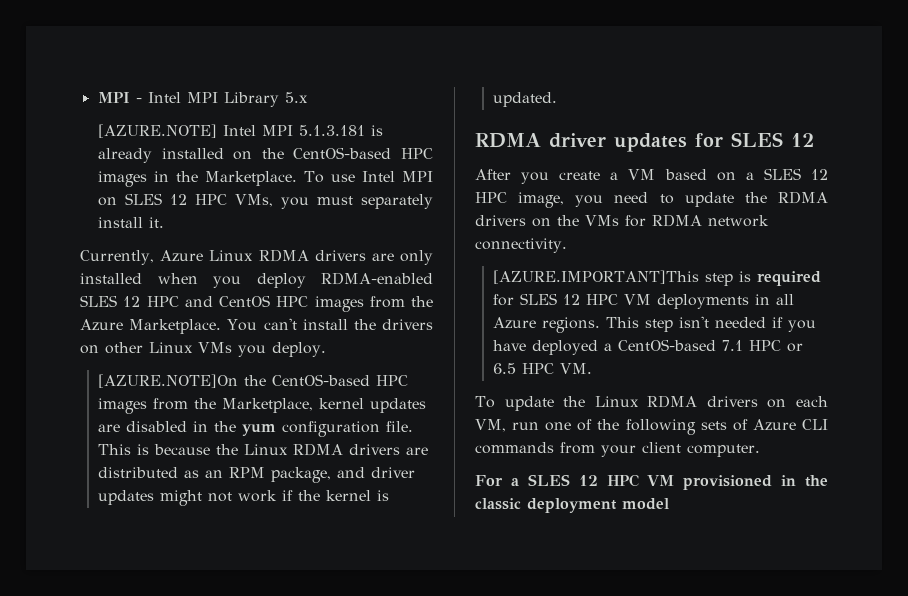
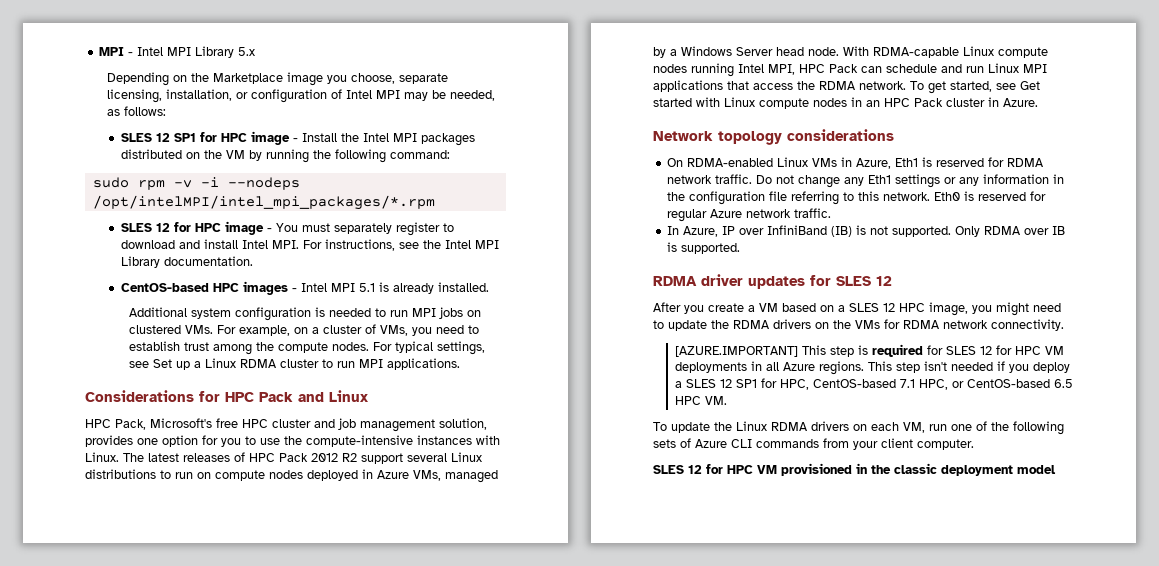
[98,124,384,138] [98,147,433,163] [98,171,433,187] [98,193,433,209] [98,217,165,228] [80,249,433,265] [80,272,433,288] [80,295,433,312] [80,318,433,334] [80,342,326,357] [98,374,409,388] [98,398,427,414] [98,421,414,437] [98,443,429,456] [98,467,416,483] [98,490,390,506] [493,92,558,107] [AZURE.NOTE] Intel MPI 5.1.3.181 is already installed on the CentOS-based HPC images in the Marketplace. To use Intel MPI on SLES 12 HPC VMs, you must separately install it. // Currently, Azure Linux RDMA drivers are only installed when you deploy RDMA-enabled SLES 12 HPC and CentOS HPC images from the Azure Marketplace. You can't install the drivers on other Linux VMs you deploy. // [AZURE.NOTE]On the CentOS-based HPC images from the Marketplace, kernel updates are disabled in the yum configuration file. This is because the Linux RDMA drivers are distributed as an RPM package, and driver updates might not work if the kernel is updated. -> [106,72,448,86] [106,89,495,103] [106,106,166,116] [121,131,476,146] [121,149,451,163] [92,177,300,190] [92,195,435,210] [121,221,455,236] [121,239,500,251] [121,256,254,268] [121,281,490,295] [128,307,481,321] [128,324,479,336] [128,341,485,355] [128,358,460,370] [85,390,368,402] [85,418,487,432] [85,435,500,447] [85,452,482,464] [85,469,498,483] [653,46,1048,58] [653,63,1047,77] [653,80,1040,94] [653,97,1038,109] [653,129,894,145] [667,157,1045,169] [667,174,1065,188] [667,191,1047,205] [667,208,832,222] [667,225,1066,237] [667,242,741,254] Depending on the Marketplace image you choose, separate licensing, installation, or configuration of Intel MPI may be needed, as follows: // SLES 12 SP1 for HPC image - Install the Intel MPI packages distributed on the VM by running the following command: // sudo rpm -v -i --nodeps /opt/intelMPI/intel_mpi_packages/*.rpm // SLES 12 for HPC image - You must separately register to download and install Intel MPI. For instructions, see the Intel MPI Library documentation. // CentOS-based HPC images - Intel MPI 5.1 is already installed. // Additional system configuration is needed to run MPI jobs on clustered VMs. For example, on a cluster of VMs, you need to establish trust among the compute nodes. For typical settings, see Set up a Linux RDMA cluster to run MPI applications. // Considerations for HPC Pack and Linux // HPC Pack, Microsoft's free HPC cluster and job management solution, provides one option for you to use the compute-intensive instances with Linux. The latest releases of HPC Pack 2012 R2 support several Linux distributions to run on compute nodes deployed in Azure VMs, managed by a Windows Server head node. With RDMA-capable Linux compute nodes running Intel MPI, HPC Pack can schedule and run Linux MPI applications that access the RDMA network. To get started, see Get started with Linux compute nodes in an HPC Pack cluster in Azure. // Network topology considerations // On RDMA-enabled Linux VMs in Azure, Eth1 is reserved for RDMA network traffic. Do not change any Eth1 settings or any information in the configuration file referring to this network. Eth0 is reserved for regular Azure network traffic. // In Azure, IP over InfiniBand (IB) is not supported. Only RDMA over IB is supported.
(604, 201) none -> [996,302,1029,316] might
[493,270,700,284] [AZURE.IMPORTANT]This -> [674,345,826,357] [AZURE.IMPORTANT] This
(581, 299) none -> [995,345,1012,355] for
[493,339,804,355] have deployed a CentOS-based 7.1 HPC or -> [1032,362,1070,373] [674,378,1050,390] deploy a SLES 12 SP1 for HPC, CentOS-based 7.1 HPC, or CentOS-based
[475,474,598,486] For a SLES 12 -> [653,464,723,474] SLES 12 for

